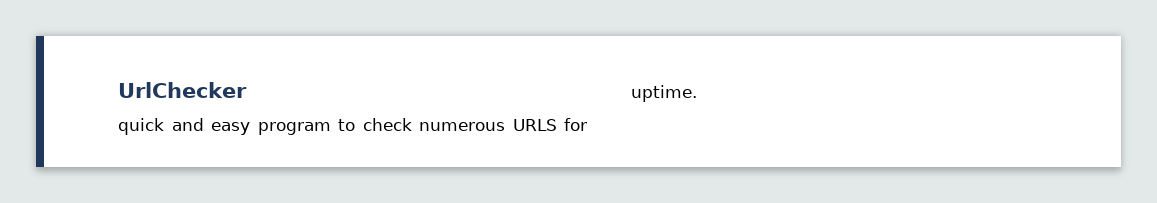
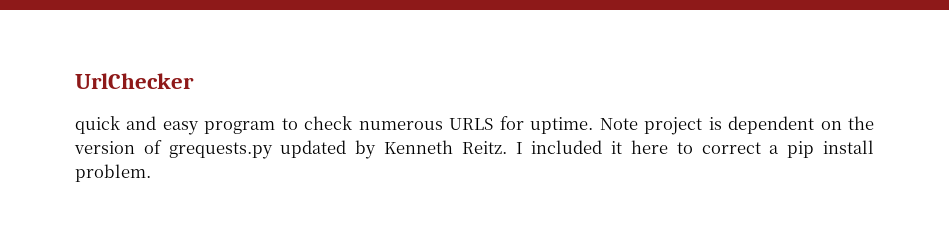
(697, 93) none -> [599,116,875,135] [74,140,874,159] [75,164,151,182] Note project is dependent on the version of grequests.py updated by Kenneth Reitz. I included it here to correct a pip install problem.

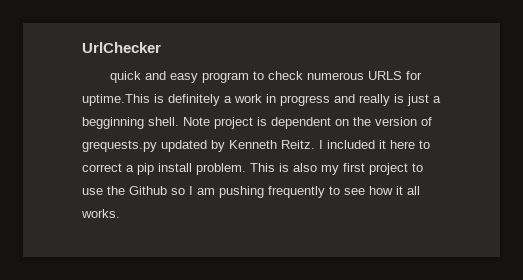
[530,117,594,134] uptime. -> [82,94,441,106] [82,117,179,129] uptime.This is definitely a work in progress and really is just a begginning shell.
(151, 173) none -> [250,163,423,175] [82,186,420,198] [81,209,120,218] This is also my first project to use the Github so I am pushing frequently to see how it all works.

